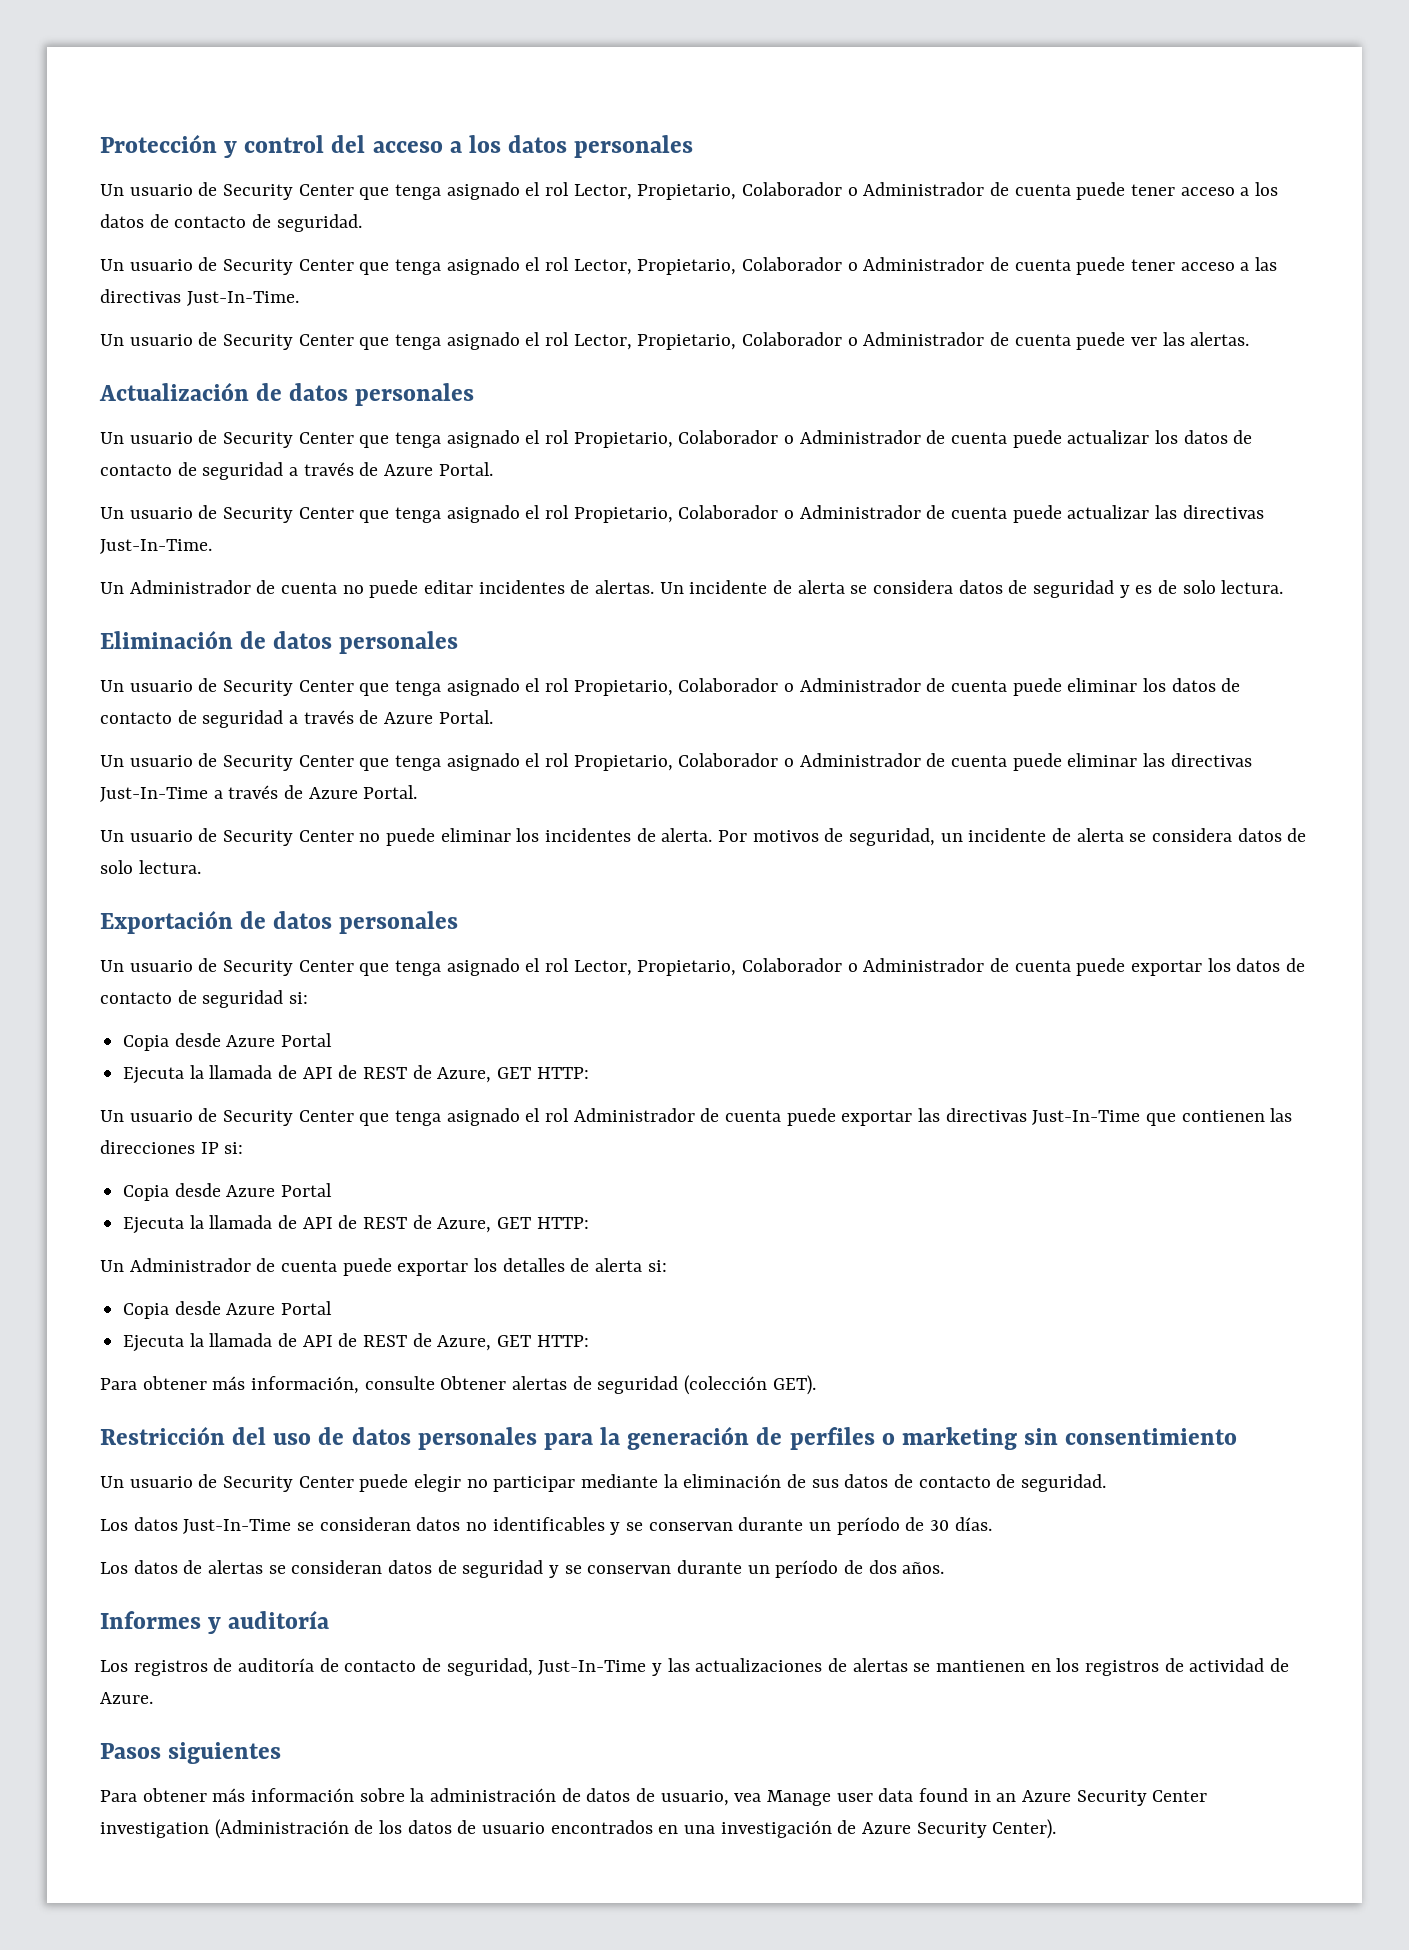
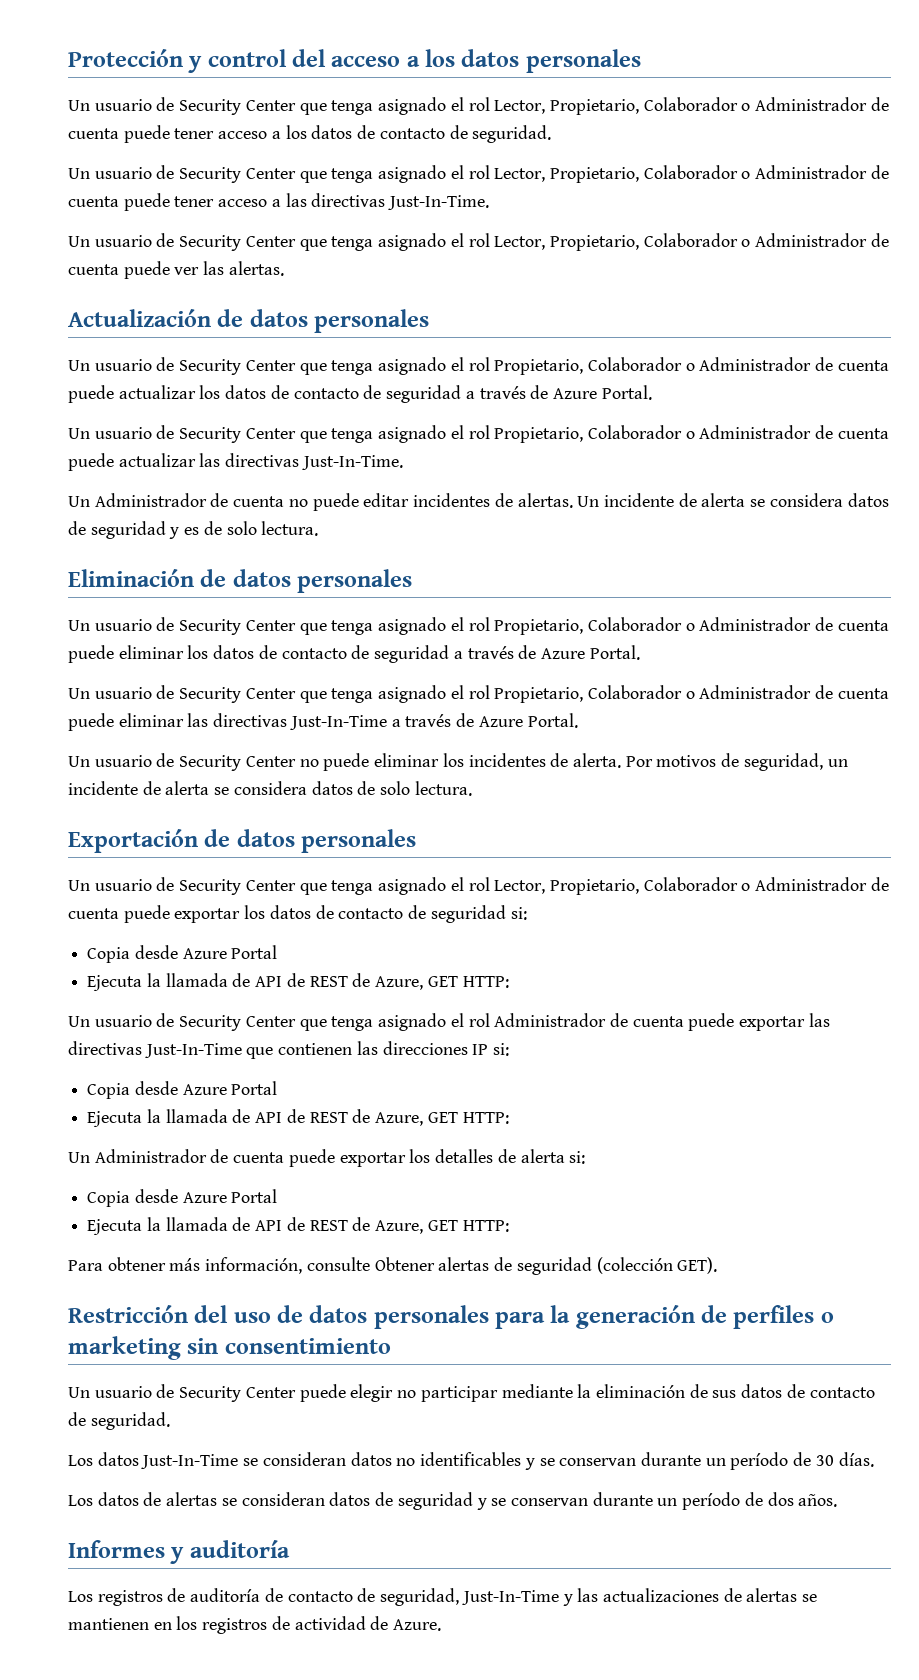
[100,1742,282,1764] [100,1788,1208,1806] [100,1819,1057,1839] // Pasos siguientes // Para obtener más información sobre la administración de datos de usuario, vea Manage user data found in an Azure Security Center investigation (Administración de los datos de usuario encontrados en una investigación de Azure Security Center). -> (442, 1625) none

